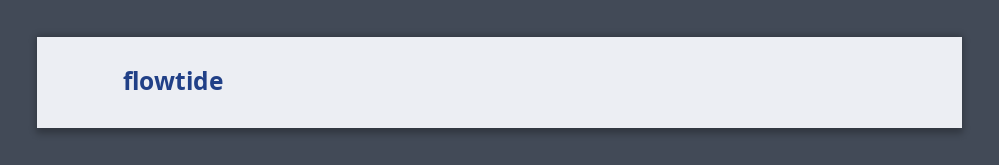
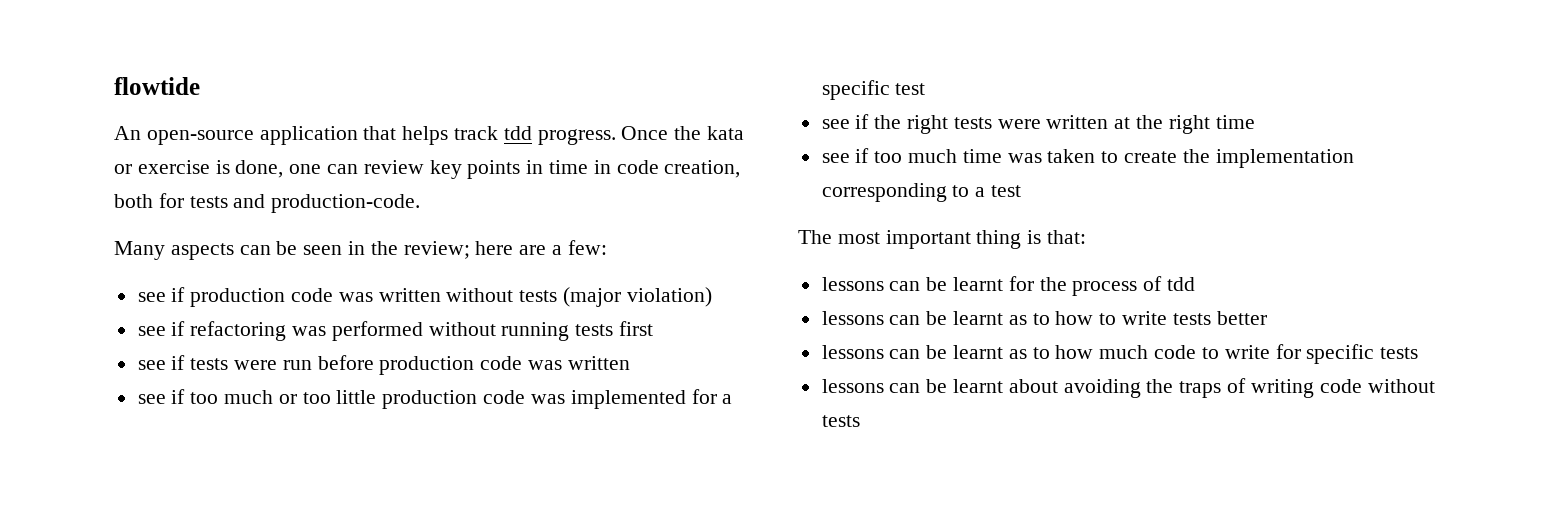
(223, 80) none -> [114,126,745,145] [114,160,741,179] [114,193,421,213] [114,240,607,260] [137,287,712,307] [137,321,654,341] [137,355,630,375] [137,389,733,409] [821,80,926,100] [821,114,1255,134] [821,148,1354,168] [821,183,1022,202] [798,230,1087,249] [821,276,1196,296] [821,311,1267,325] [821,344,1419,364] [821,378,1435,398] [821,415,860,427] // An open-source application that helps track tdd progress. Once the kata or exercise is done, one can review key points in time in code creation, both for tests and production-code. // Many aspects can be seen in the review; here are a few: // see if production code was written without tests (major violation) // see if refactoring was performed without running tests first // see if tests were run before production code was written // see if too much or too little production code was implemented for a specific test // see if the right tests were written at the right time // see if too much time was taken to create the implementation corresponding to a test // The most important thing is that: // lessons can be learnt for the process of tdd // lessons can be learnt as to how to write tests better // lessons can be learnt as to how much code to write for specific tests // lessons can be learnt about avoiding the traps of writing code without tests

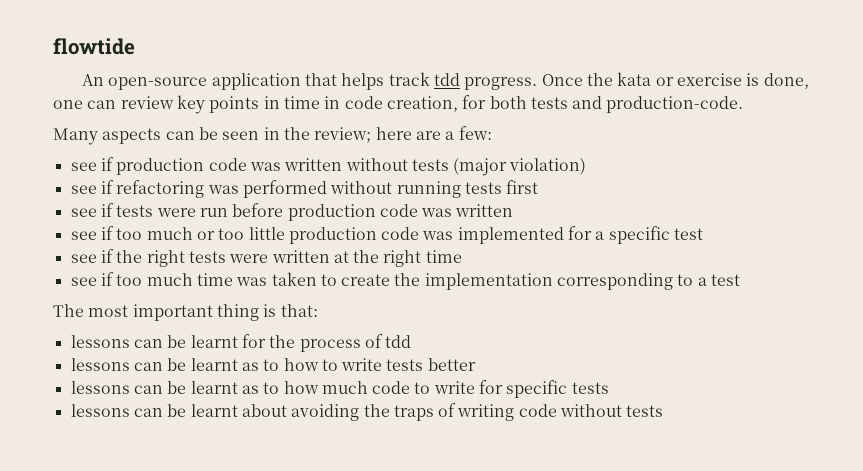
[114,193,184,208] both for -> [462,95,527,109] for both

